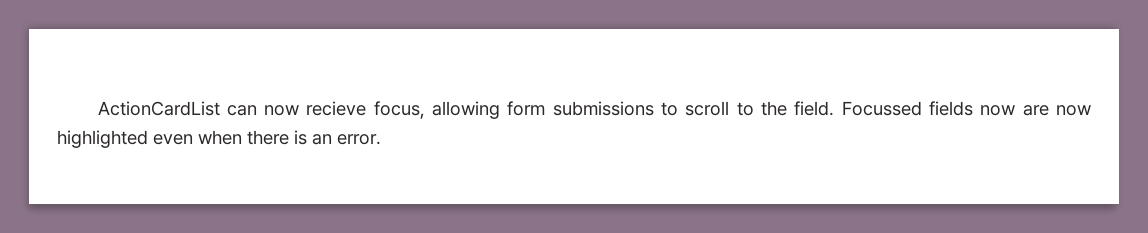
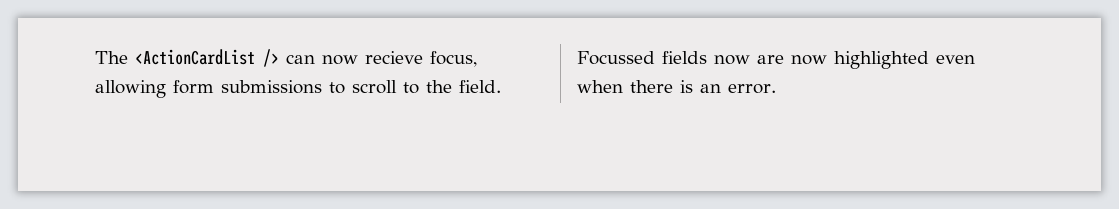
[97,101,220,116] ActionCardList -> [95,49,279,67] The <ActionCardList />

